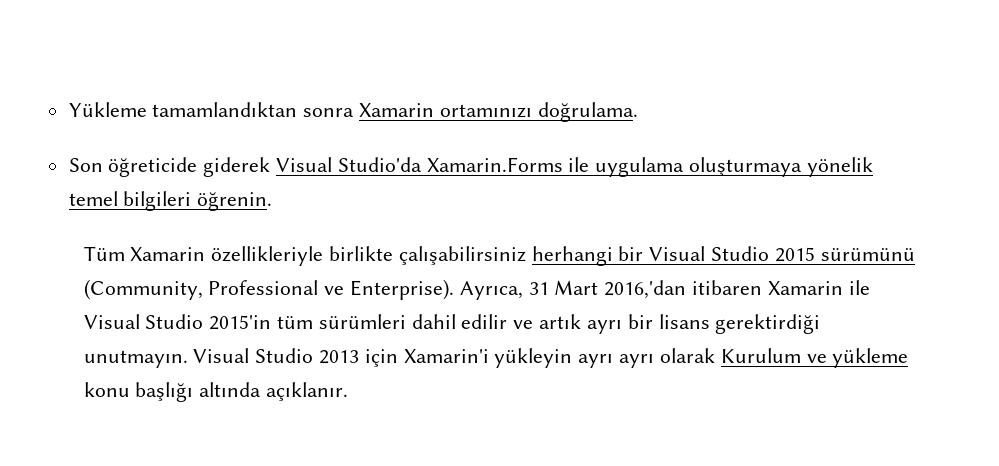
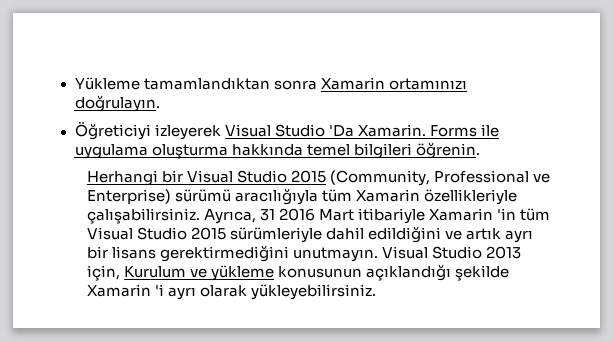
[537,102,638,122] [68,157,873,177] [68,191,273,211] [83,246,613,266] doğrulama. // Son öğreticide giderek Visual Studio'da Xamarin.Forms ile uygulama oluşturmaya yönelik temel bilgileri öğrenin. // Tüm Xamarin özellikleriyle birlikte çalışabilirsiniz herhangi -> [74,95,160,112] [74,122,499,140] [74,142,480,159] [86,170,158,186] doğrulayın. // Öğreticiyi izleyerek Visual Studio 'Da Xamarin. Forms ile uygulama oluşturma hakkında temel bilgileri öğrenin. // Herhangi
[820,247,915,261] sürümünü -> (327, 176) none
[350,279,870,300] [83,314,508,330] Enterprise). Ayrıca, 31 Mart 2016,'dan itibaren Xamarin ile Visual Studio 2015'in tüm sürümleri dahil edilir -> [86,188,518,205] [86,208,551,224] [86,226,442,243] Enterprise) sürümü aracılığıyla tüm Xamarin özellikleriyle çalışabilirsiniz. Ayrıca, 31 2016 Mart itibariyle Xamarin 'in tüm Visual Studio 2015 sürümleriyle dahil edildiğini
[715,314,821,334] gerektirdiği -> [159,245,289,262] gerektirmediğini
[364,348,909,368] [83,382,349,402] için Xamarin'i yükleyin ayrı ayrı olarak Kurulum ve yükleme konu başlığı altında açıklanır. -> [86,264,510,281] [86,284,377,300] için, Kurulum ve yükleme konusunun açıklandığı şekilde Xamarin 'i ayrı olarak yükleyebilirsiniz.

